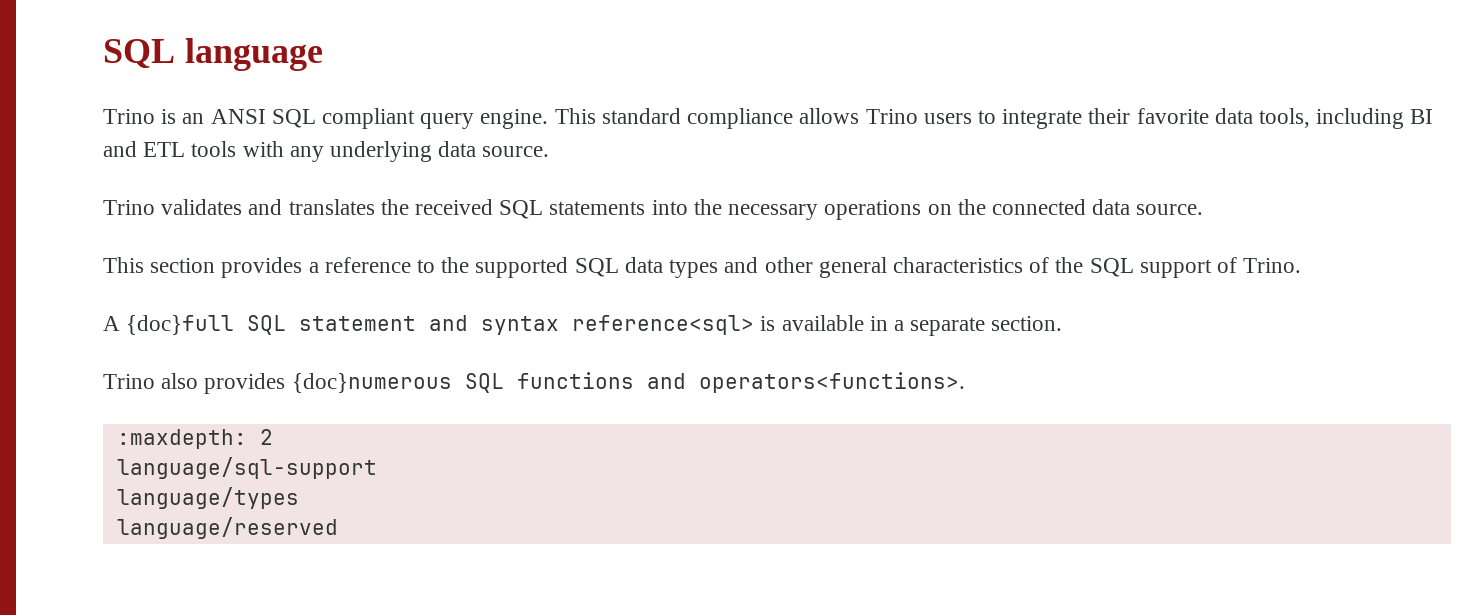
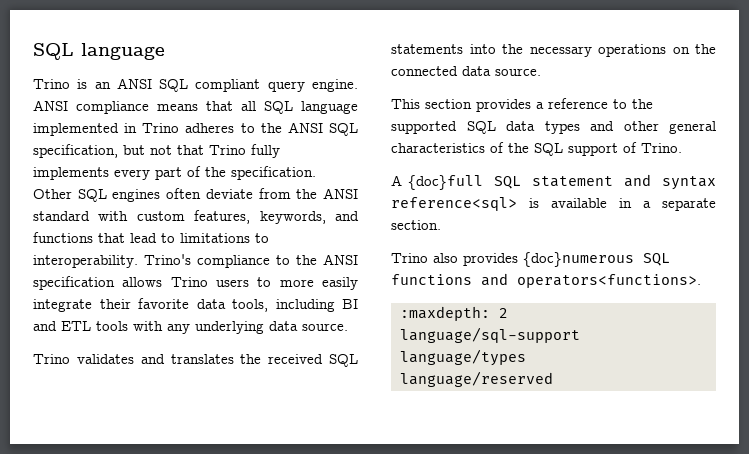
[554,108,794,129] This standard compliance -> [33,100,358,114] [33,122,358,136] [33,144,280,158] [33,166,316,180] [33,188,358,202] [33,210,359,224] [33,232,269,243] [33,254,358,268] [33,276,115,290] ANSI compliance means that all SQL language implemented in Trino adheres to the ANSI SQL specification, but not that Trino fully implements every part of the specification. Other SQL engines often deviate from the ANSI standard with custom features, keywords, and functions that lead to limitations to interoperability. Trino's compliance to the ANSI specification
(996, 117) none -> [279,277,358,290] more easily

